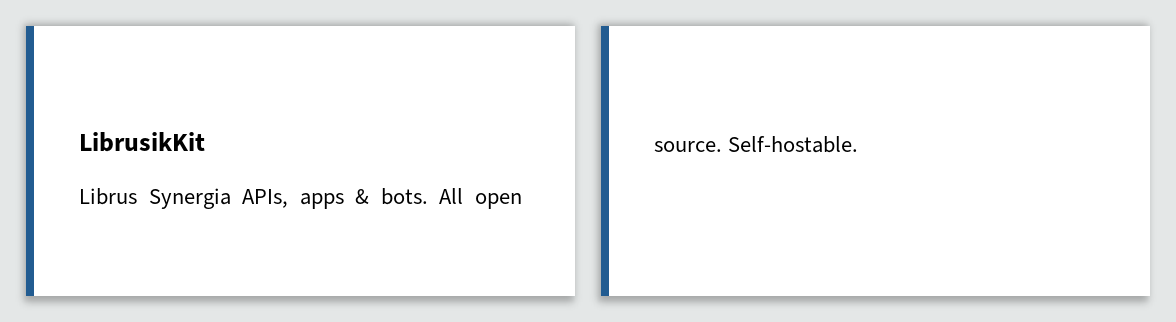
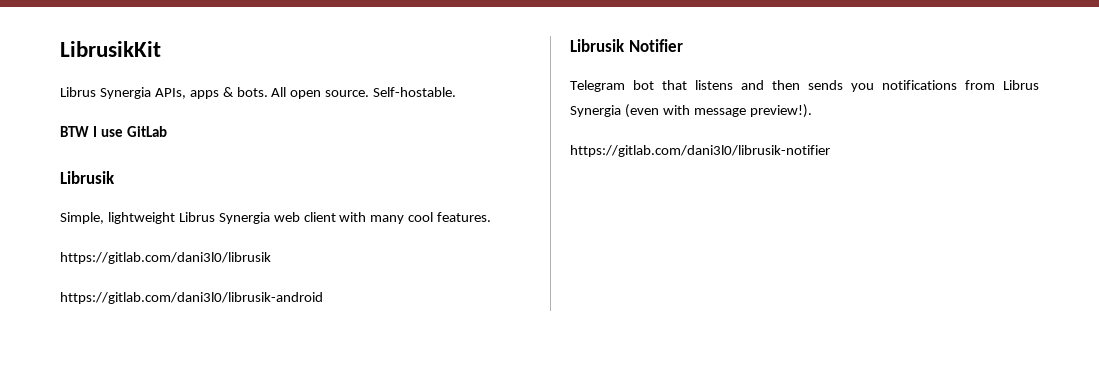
(859, 144) none -> [60,126,167,137] [60,171,115,184] [60,212,492,224] [60,252,271,264] [60,292,323,304] [570,39,683,52] [570,80,1039,92] [570,104,812,118] [570,145,830,157] // BTW I use GitLab // Librusik // Simple, lightweight Librus Synergia web client with many cool features. // https://gitlab.com/dani3l0/librusik // https://gitlab.com/dani3l0/librusik-android // Librusik Notifier // Telegram bot that listens and then sends you notifications from Librus Synergia (even with message preview!). // https://gitlab.com/dani3l0/librusik-notifier

